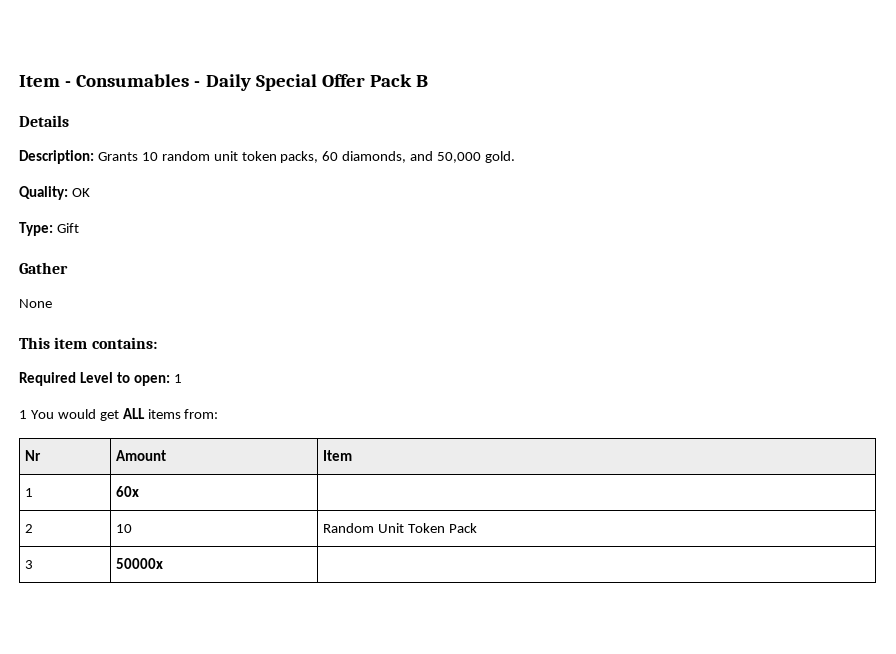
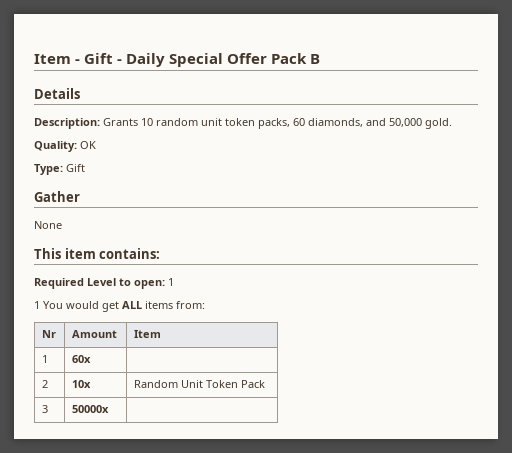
[76,74,190,87] Consumables -> [84,53,114,64] Gift
[115,524,132,533] 10 -> [71,380,91,388] 10x

